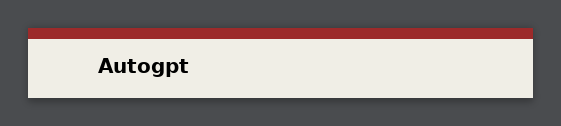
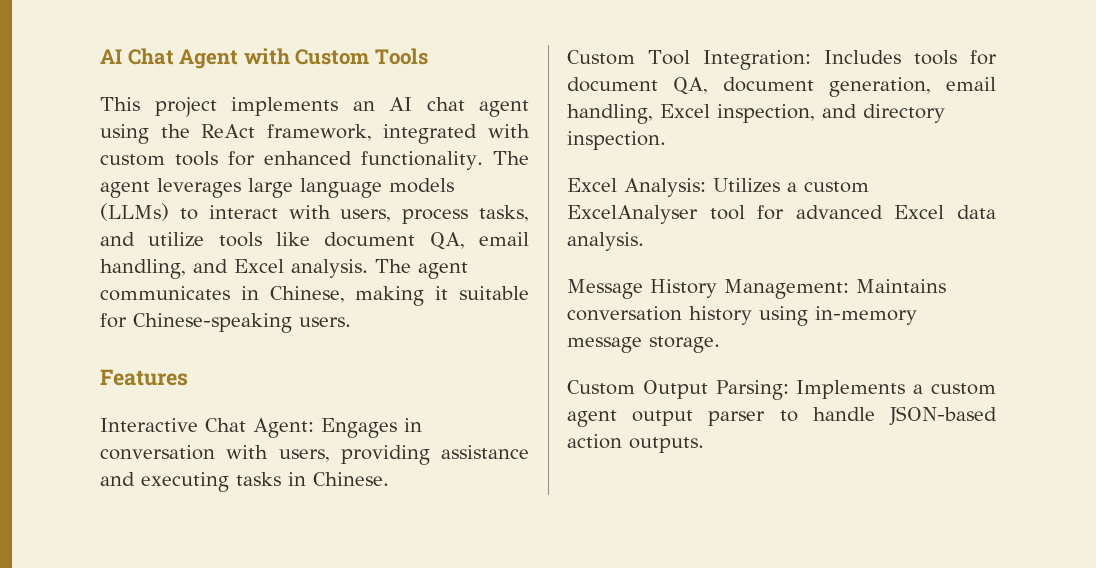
[98,58,189,77] Autogpt -> [100,48,428,69] [100,97,529,117] [100,124,530,144] [100,151,529,170] [100,178,454,198] [100,203,529,224] [100,232,529,250] [100,259,468,279] [100,286,529,306] [100,313,351,333] [100,369,188,386] [100,418,422,438] [100,445,529,465] [100,472,389,492] [567,50,997,70] [567,77,996,97] [567,104,945,124] [567,131,666,150] [567,178,869,197] [567,205,996,224] [567,232,644,251] [567,279,946,299] [567,306,917,326] [567,336,720,353] [567,380,996,400] [567,406,997,427] [567,434,704,453] AI Chat Agent with Custom Tools // This project implements an AI chat agent using the ReAct framework, integrated with custom tools for enhanced functionality. The agent leverages large language models (LLMs) to interact with users, process tasks, and utilize tools like document QA, email handling, and Excel analysis. The agent communicates in Chinese, making it suitable for Chinese-speaking users. // Features // Interactive Chat Agent: Engages in conversation with users, providing assistance and executing tasks in Chinese. // Custom Tool Integration: Includes tools for document QA, document generation, email handling, Excel inspection, and directory inspection. // Excel Analysis: Utilizes a custom ExcelAnalyser tool for advanced Excel data analysis. // Message History Management: Maintains conversation history using in-memory message storage. // Custom Output Parsing: Implements a custom agent output parser to handle JSON-based action outputs.

